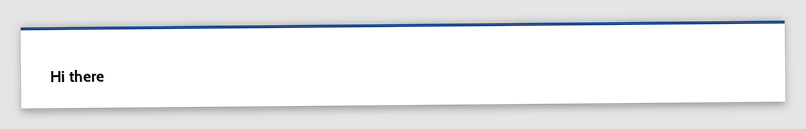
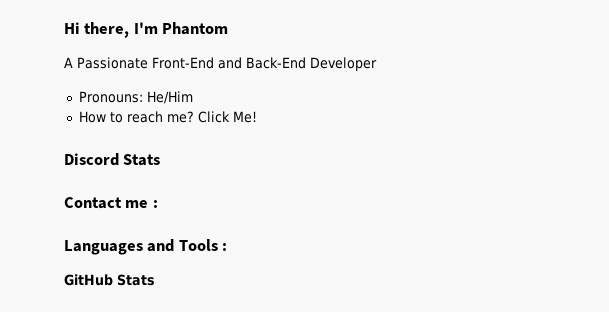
[69,69,106,82] there -> [84,22,229,38] [64,57,377,71] [78,91,193,104] [78,111,257,123] [64,153,161,166] [64,197,158,209] [64,239,228,255] [64,274,155,286] there, I'm Phantom // A Passionate Front-End and Back-End Developer // Pronouns: He/Him // How to reach me? Click Me! // Discord Stats // Contact me : // Languages and Tools : // GitHub Stats

